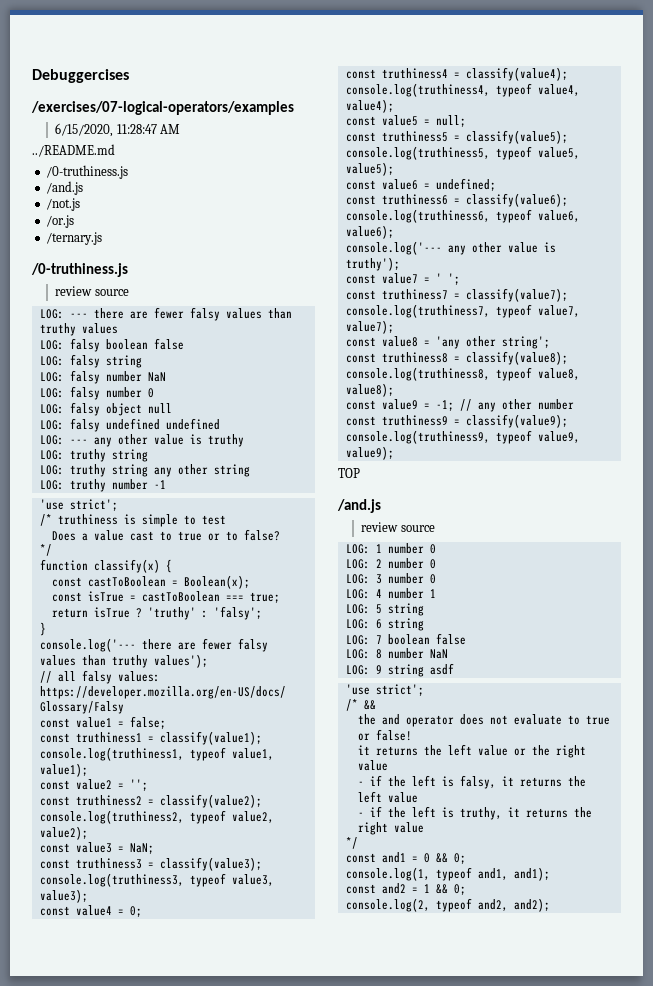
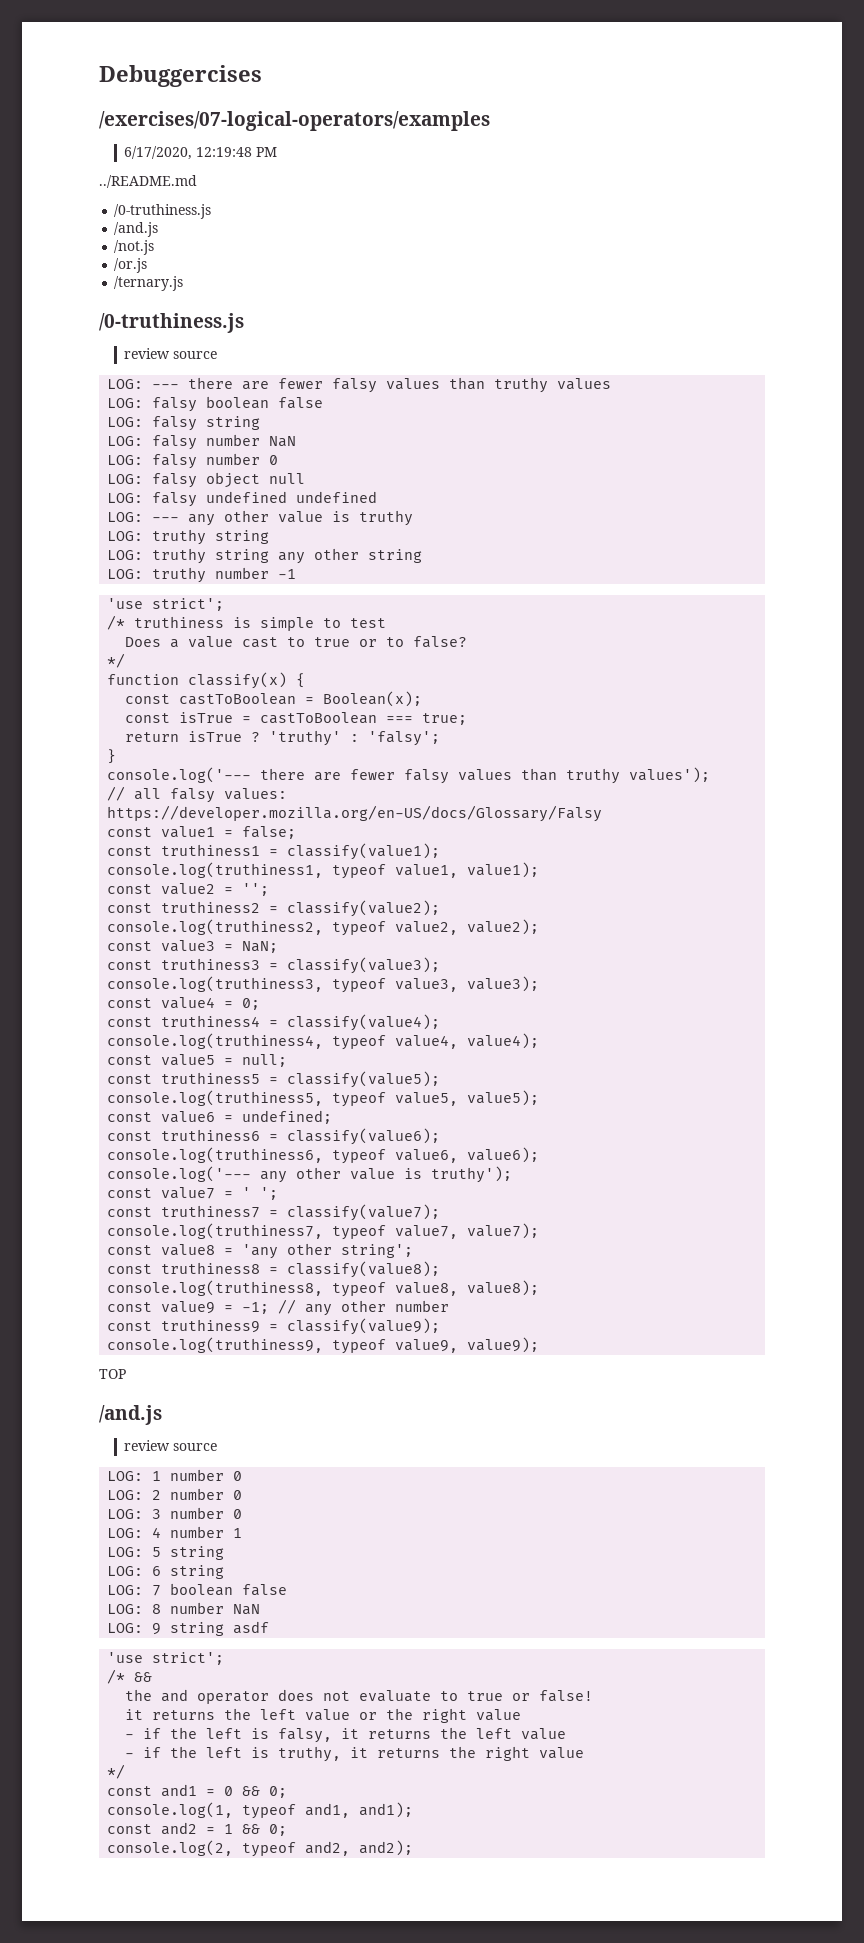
[55,123,181,137] 6/15/2020, 11:28:47 AM -> [124,146,278,160] 6/17/2020, 12:19:48 PM

